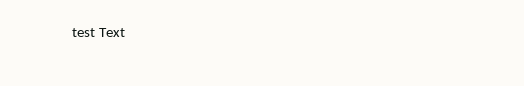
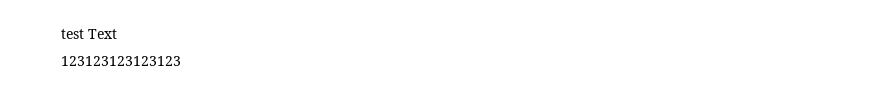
(125, 32) none -> [61,56,181,66] // 123123123123123

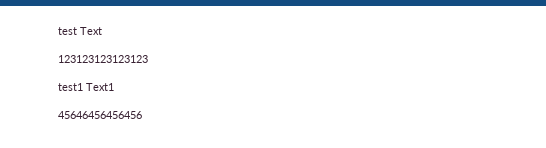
(181, 61) none -> [58,83,114,91] [58,111,142,119] // test1 Text1 // 45646456456456

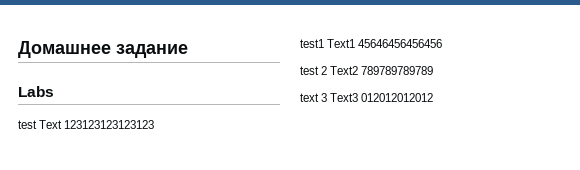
(58, 31) none -> [18,41,188,58] [18,86,54,97] Домашнее задание // Labs //
(102, 31) // -> (63, 124) none
[58,111,142,119] // 45646456456456 -> [358,39,443,48] [300,66,434,75] [300,93,434,102] 45646456456456 // test 2 Text2 789789789789 // text 3 Text3 012012012012

